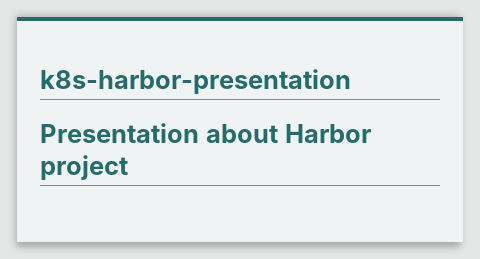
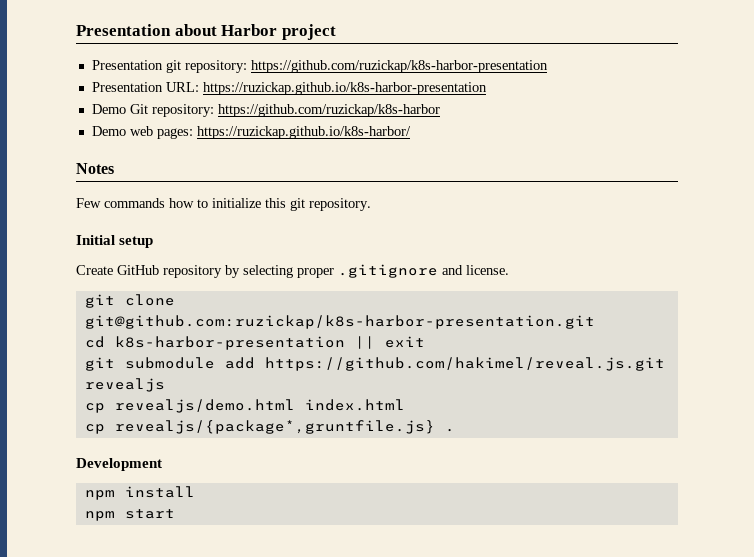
[40,69,351,94] k8s-harbor-presentation // -> (76, 30) none
(128, 167) none -> [91,60,548,73] [91,82,487,95] [91,104,440,117] [91,126,411,139] [76,163,114,174] [76,198,371,211] [76,235,154,248] [76,264,509,278] [84,294,175,308] [84,315,595,329] [84,336,425,350] [84,357,665,371] [84,378,165,392] [84,399,405,413] [84,420,455,434] [76,458,162,471] [84,486,195,500] [84,509,175,521] // Presentation git repository: https://github.com/ruzickap/k8s-harbor-presentation // Presentation URL: https://ruzickap.github.io/k8s-harbor-presentation // Demo Git repository: https://github.com/ruzickap/k8s-harbor // Demo web pages: https://ruzickap.github.io/k8s-harbor/ // Notes // Few commands how to initialize this git repository. // Initial setup // Create GitHub repository by selecting proper .gitignore and license. // git clone git@github.com:ruzickap/k8s-harbor-presentation.git // cd k8s-harbor-presentation || exit // git submodule add https://github.com/hakimel/reveal.js.git revealjs // cp revealjs/demo.html index.html // cp revealjs/{package*,gruntfile.js} . // Development // npm install // npm start

